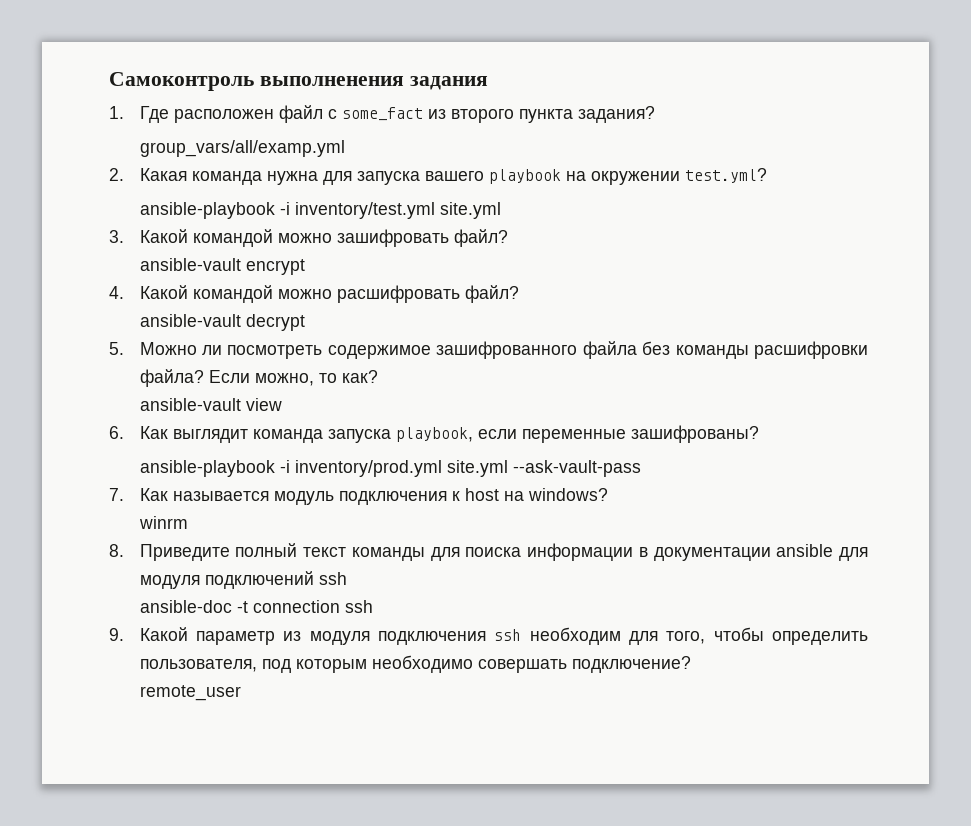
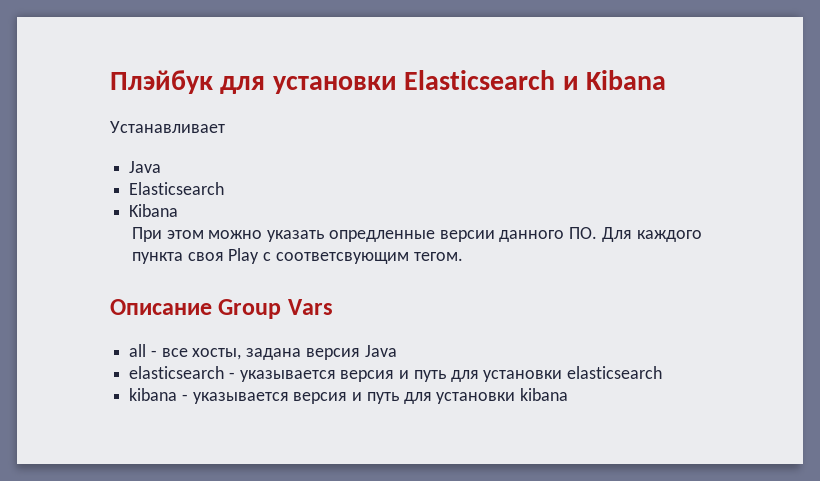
[109,72,488,91] [109,105,655,123] [139,140,345,157] [109,168,767,185] [139,202,501,219] [109,229,508,247] [139,258,305,275] [109,285,519,303] [139,314,305,331] [109,341,869,359] [139,369,378,387] [139,398,282,411] [109,425,759,443] [139,460,641,477] [109,488,608,505] [138,516,188,529] [109,543,868,561] [139,571,347,589] [139,600,373,613] [109,627,868,645] [139,655,691,673] [139,685,241,701] Самоконтроль выполненения задания // 1. Где расположен файл с some_fact из второго пункта задания? // group_vars/all/examp.yml // 2. Какая команда нужна для запуска вашего playbook на окружении test.yml? // ansible-playbook -i inventory/test.yml site.yml // 3. Какой командой можно зашифровать файл? // ansible-vault encrypt // 4. Какой командой можно расшифровать файл? // ansible-vault decrypt // 5. Можно ли посмотреть содержимое зашифрованного файла без команды расшифровки файла? Если можно, то как? // ansible-vault view // 6. Как выглядит команда запуска playbook, если переменные зашифрованы? // ansible-playbook -i inventory/prod.yml site.yml --ask-vault-pass // 7. Как называется модуль подключения к host на windows? // winrm // 8. Приведите полный текст команды для поиска информации в документации ansible для модуля подключений ssh // ansible-doc -t connection ssh // 9. Какой параметр из модуля подключения ssh необходим для того, чтобы определить пользователя, под которым необходимо совершать подключение? // remote_user -> [110,70,667,94] [110,121,225,133] [129,161,162,173] [129,182,225,195] [129,204,179,217] [131,227,702,242] [131,248,463,264] [110,299,333,319] [129,344,397,360] [129,366,663,382] [129,388,569,404] Плэйбук для установки Elasticsearch и Kibana // Устанавливает // Java // Elasticsearch // Kibana // При этом можно указать опредленные версии данного ПО. Для каждого пункта своя Play с соответсвующим тегом. // Описание Group Vars // all - все хосты, задана версия Java // elasticsearch - указывается версия и путь для установки elasticsearch // kibana - указывается версия и путь для установки kibana

